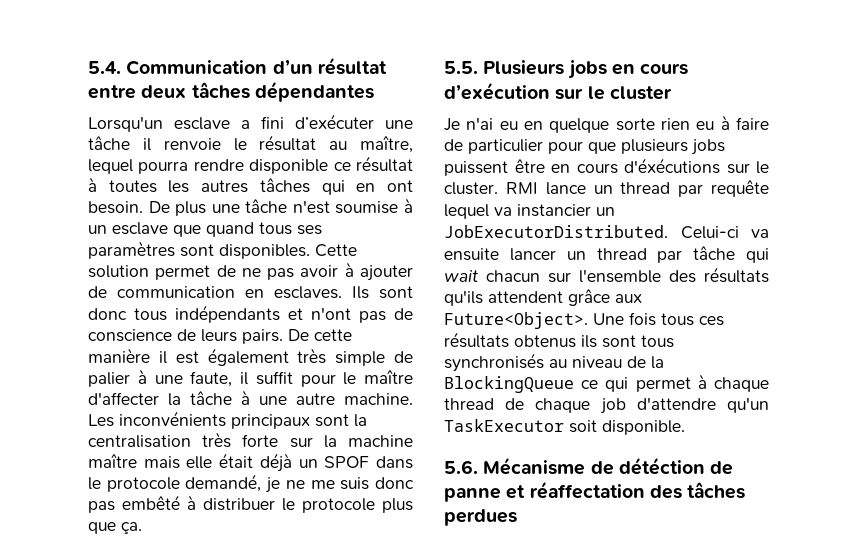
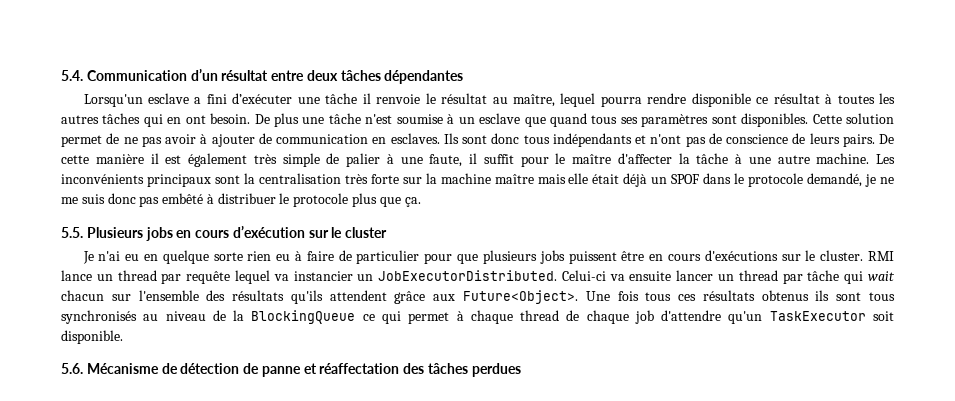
[624,158,720,174] d'éxécutions -> [704,250,778,261] d'exécutions
[618,457,705,475] détéction -> [180,363,240,374] détection

